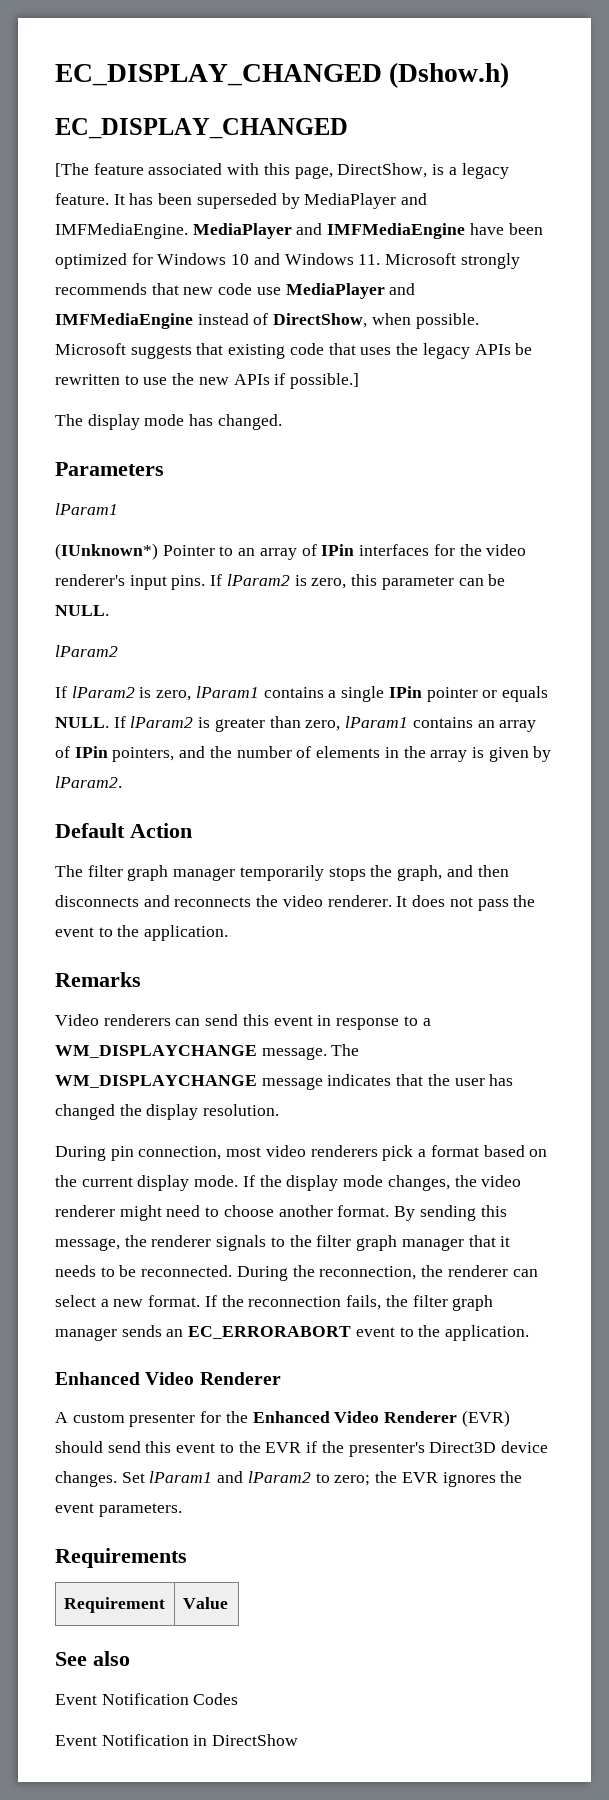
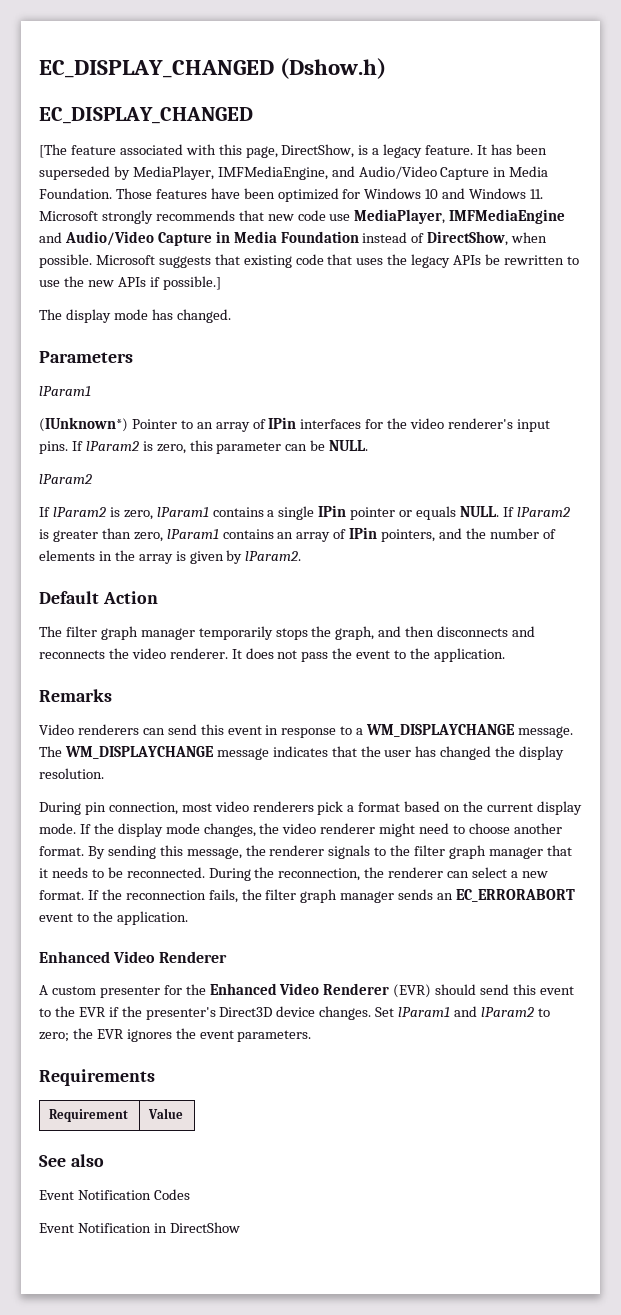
[304,193,428,209] [55,223,466,239] MediaPlayer and IMFMediaEngine. MediaPlayer and IMFMediaEngine -> [132,166,549,180] [39,188,207,199] MediaPlayer, IMFMediaEngine, and Audio/Video Capture in Media Foundation. Those features
[285,283,416,299] [55,313,193,329] MediaPlayer and IMFMediaEngine -> [354,209,566,224] [39,231,359,246] MediaPlayer, IMFMediaEngine and Audio/Video Capture in Media Foundation

